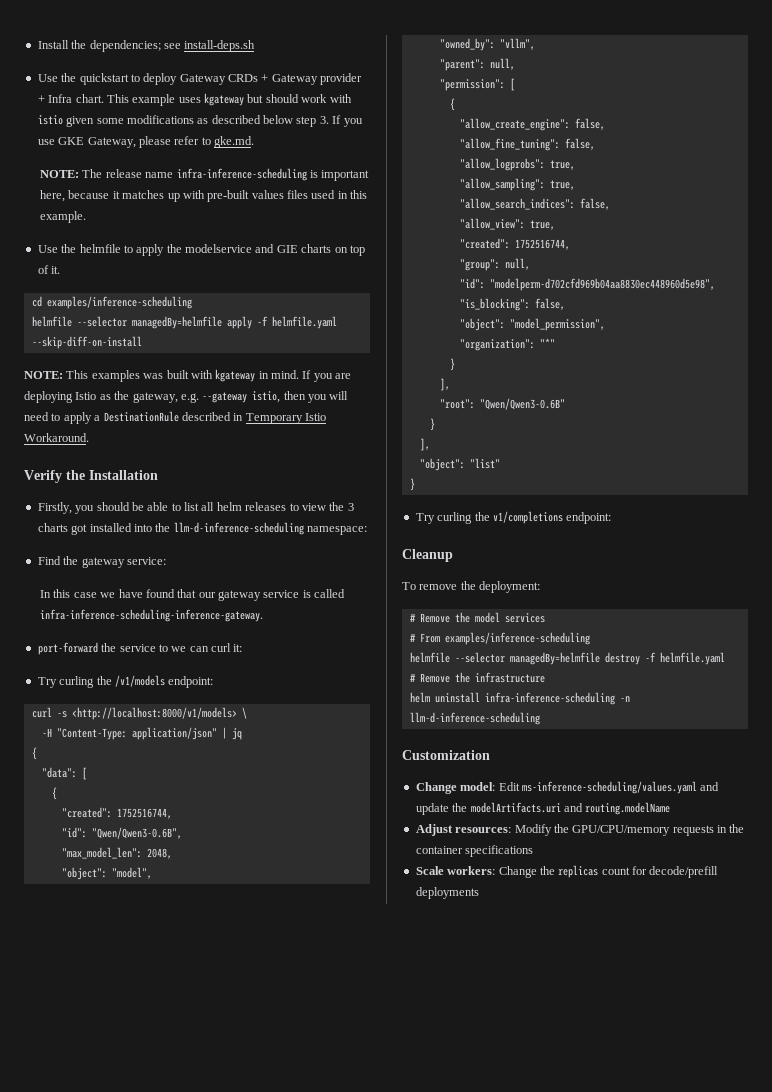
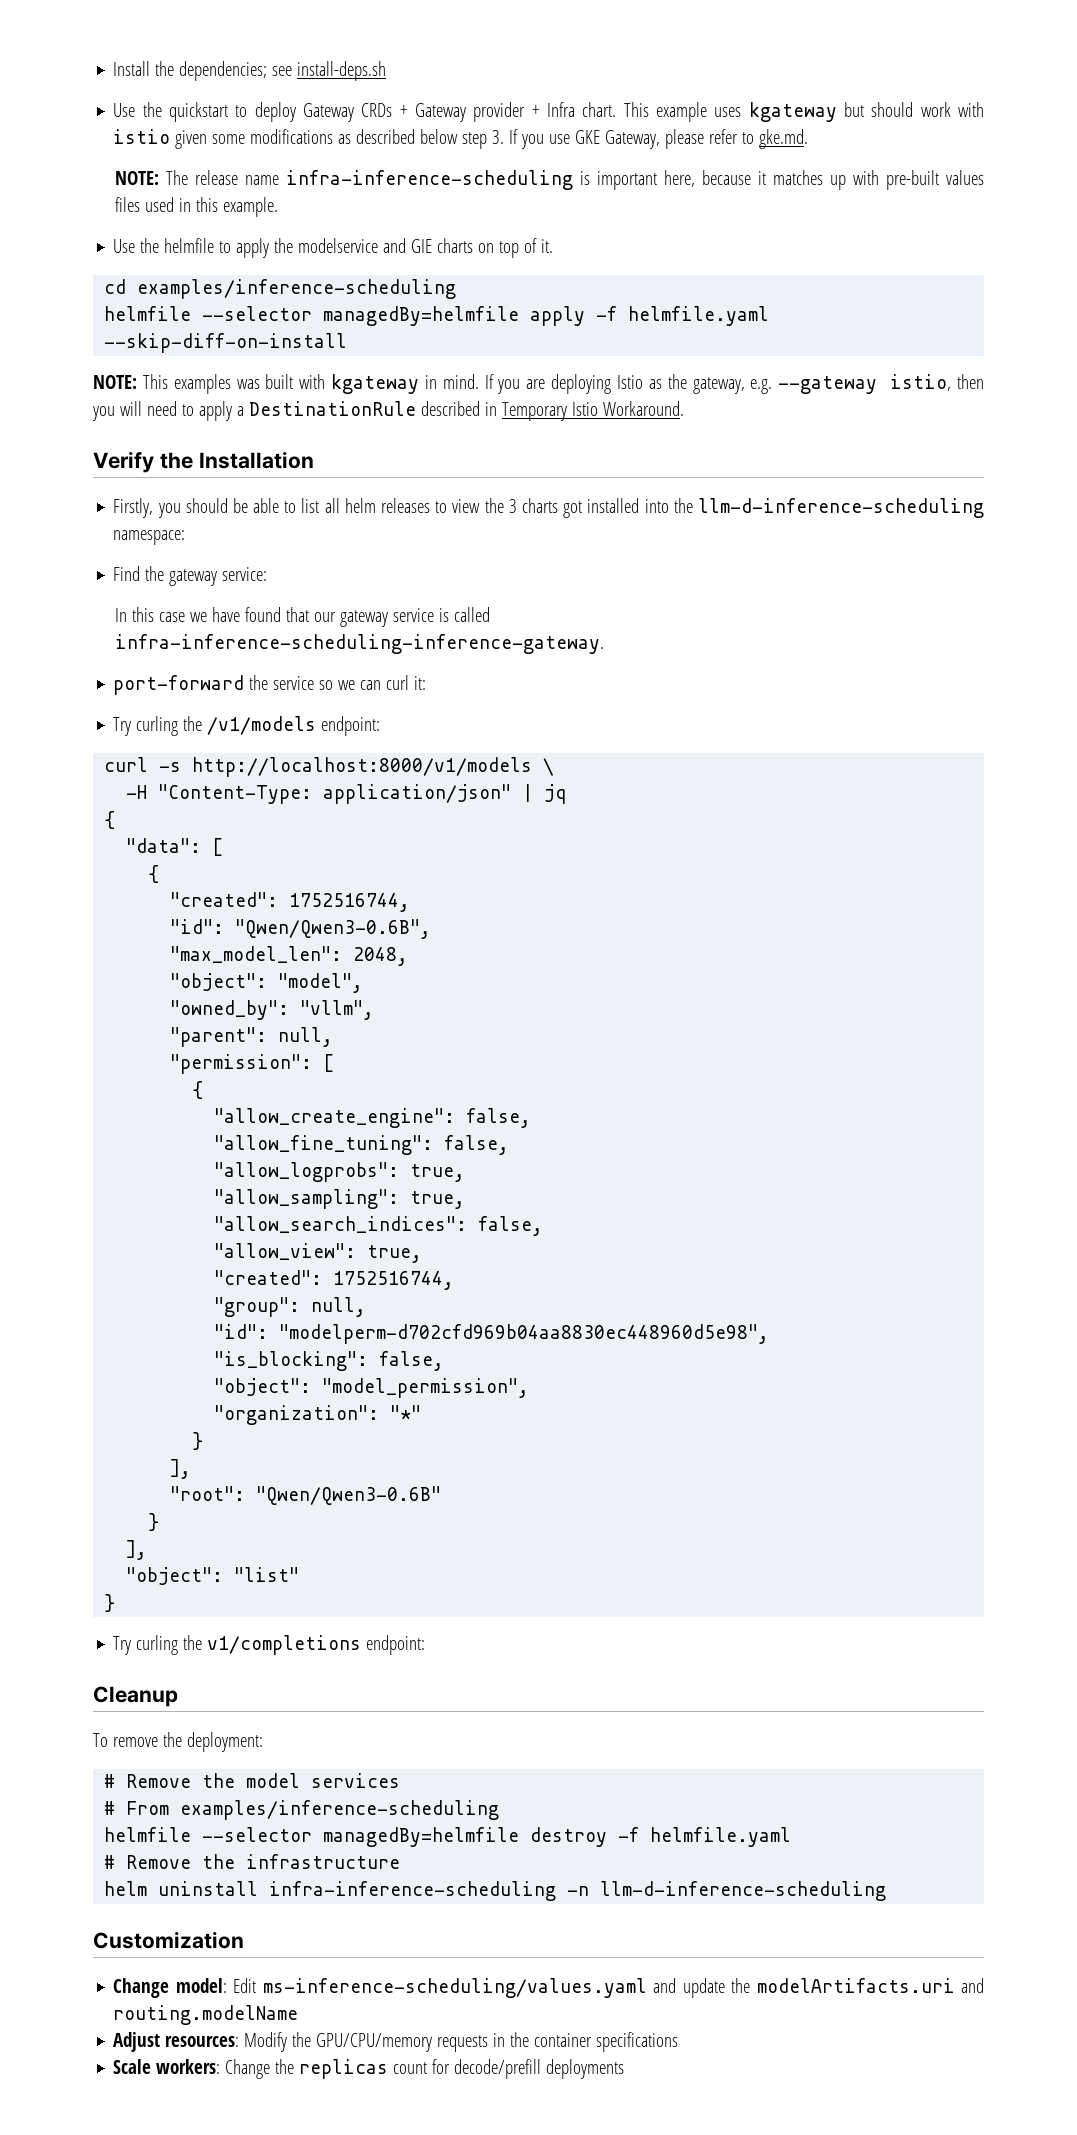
[158,644,168,652] to -> [319,680,334,690] so
[71,707,237,720] <http://localhost:8000/v1/models> -> [192,757,533,777] http://localhost:8000/v1/models

